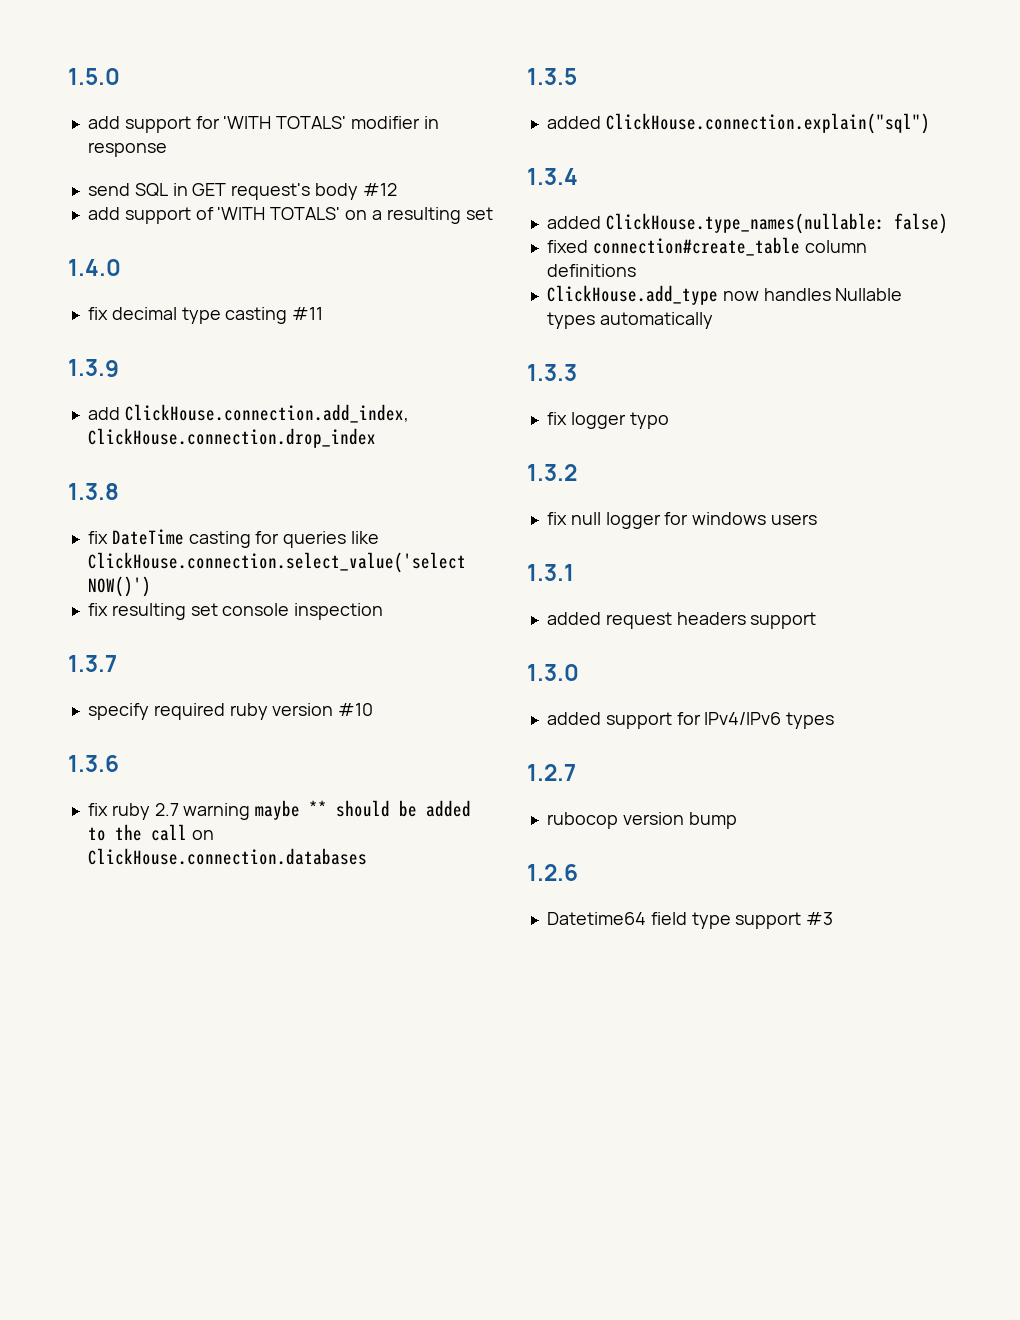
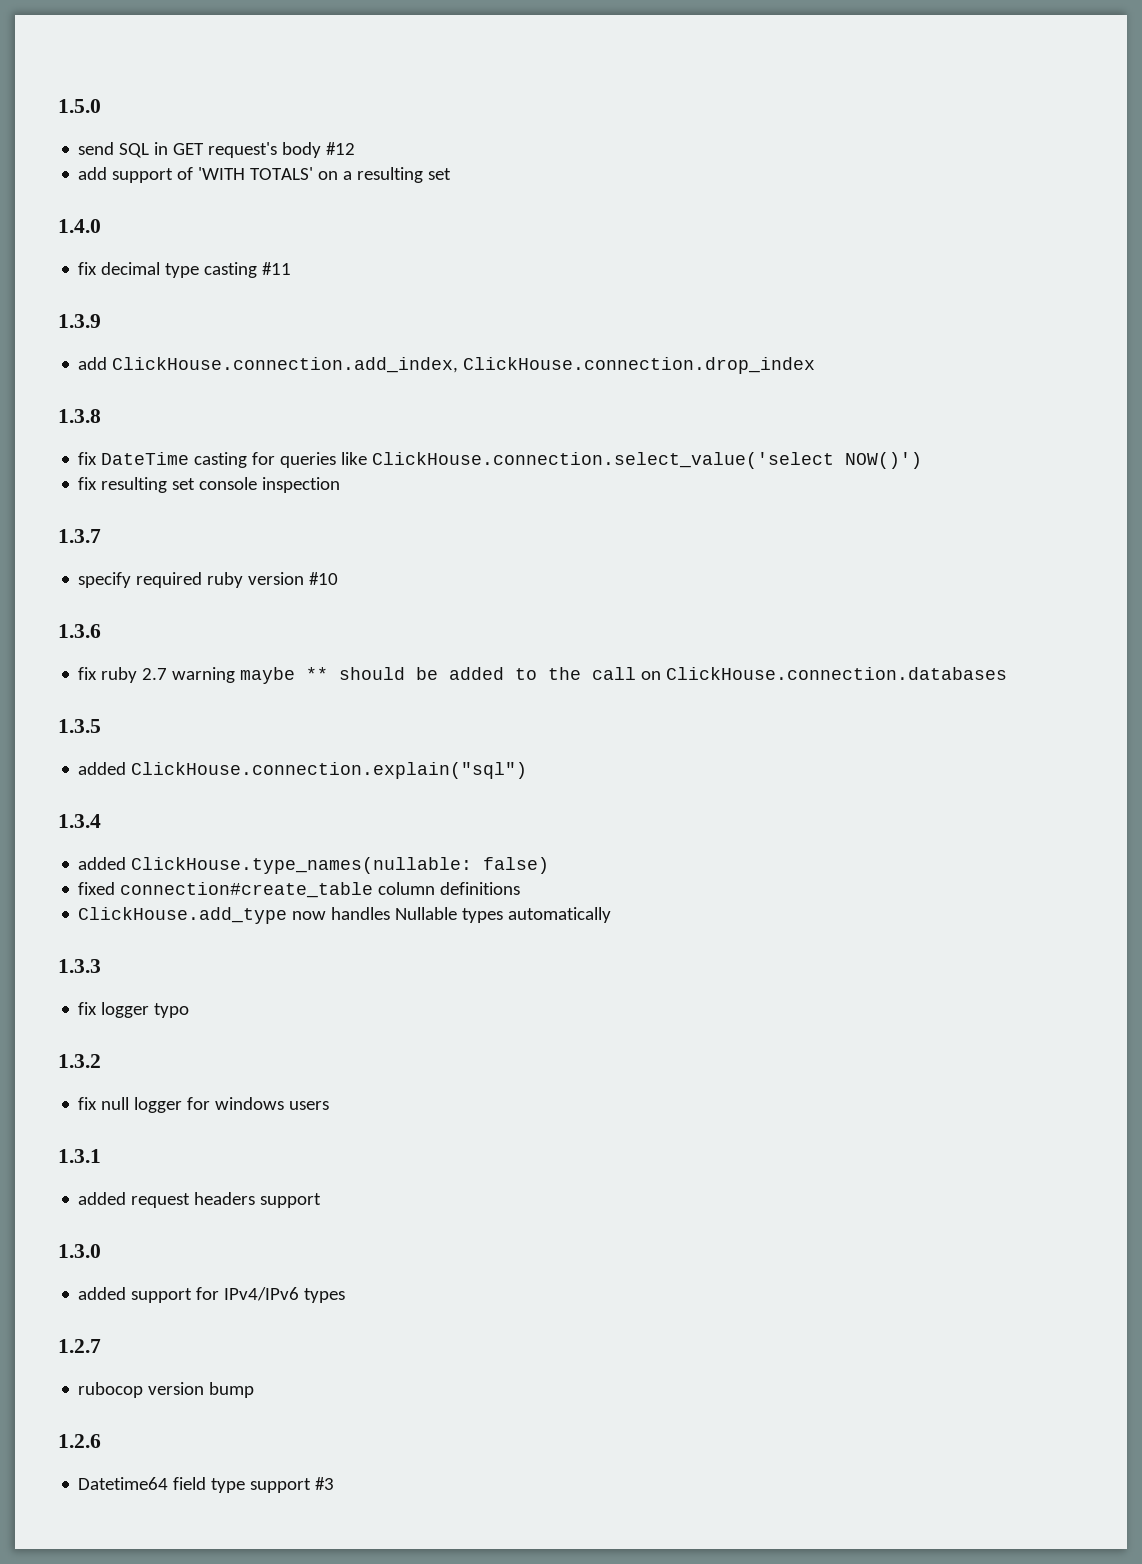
[87,116,439,133] [87,142,167,157] // add support for 'WITH TOTALS' modifier in response -> (101, 106) none

